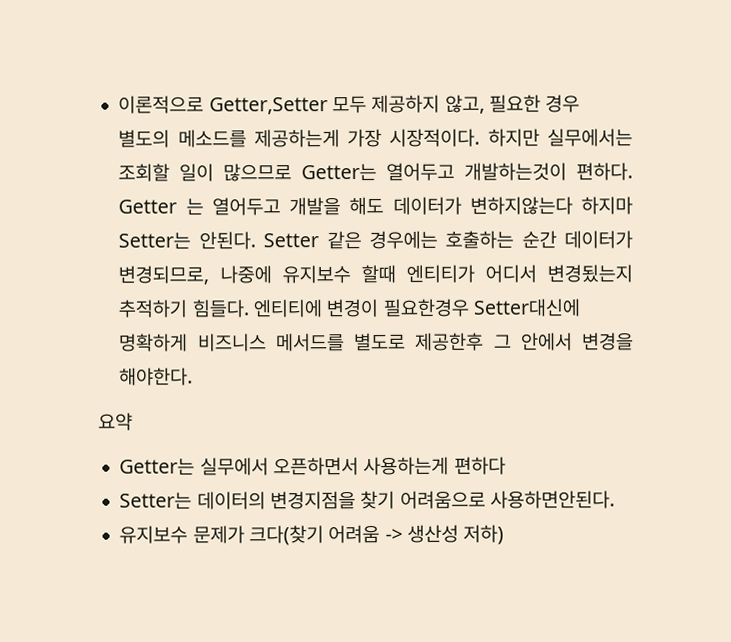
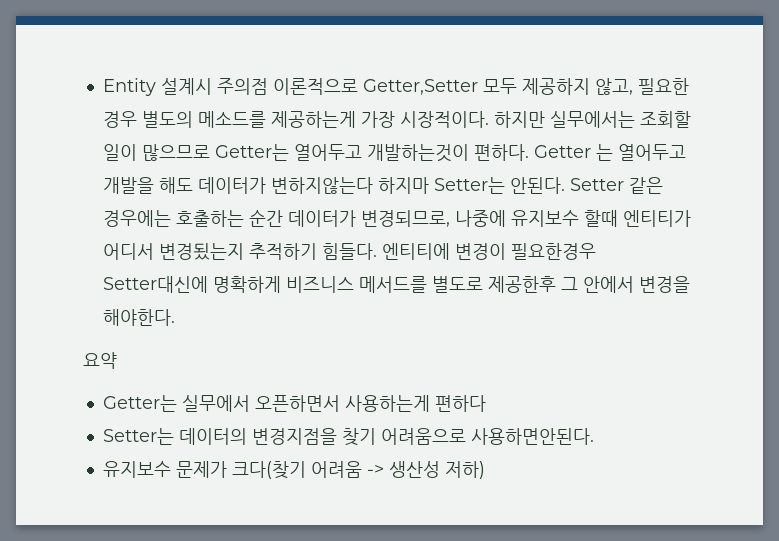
(118, 104) none -> [102,78,268,96] Entity 설계시 주의점

